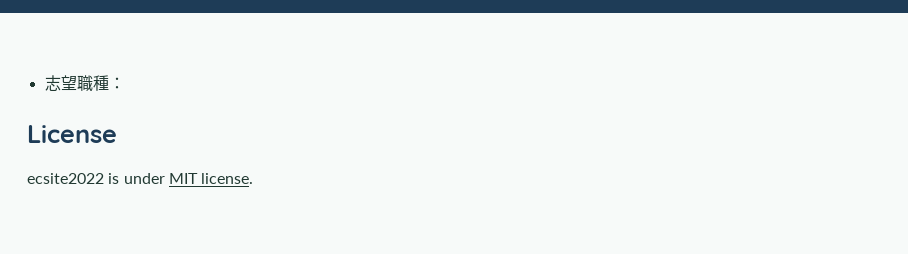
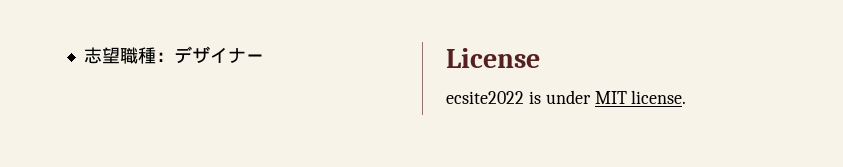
(125, 83) none -> [173,46,264,64] デザイナー

